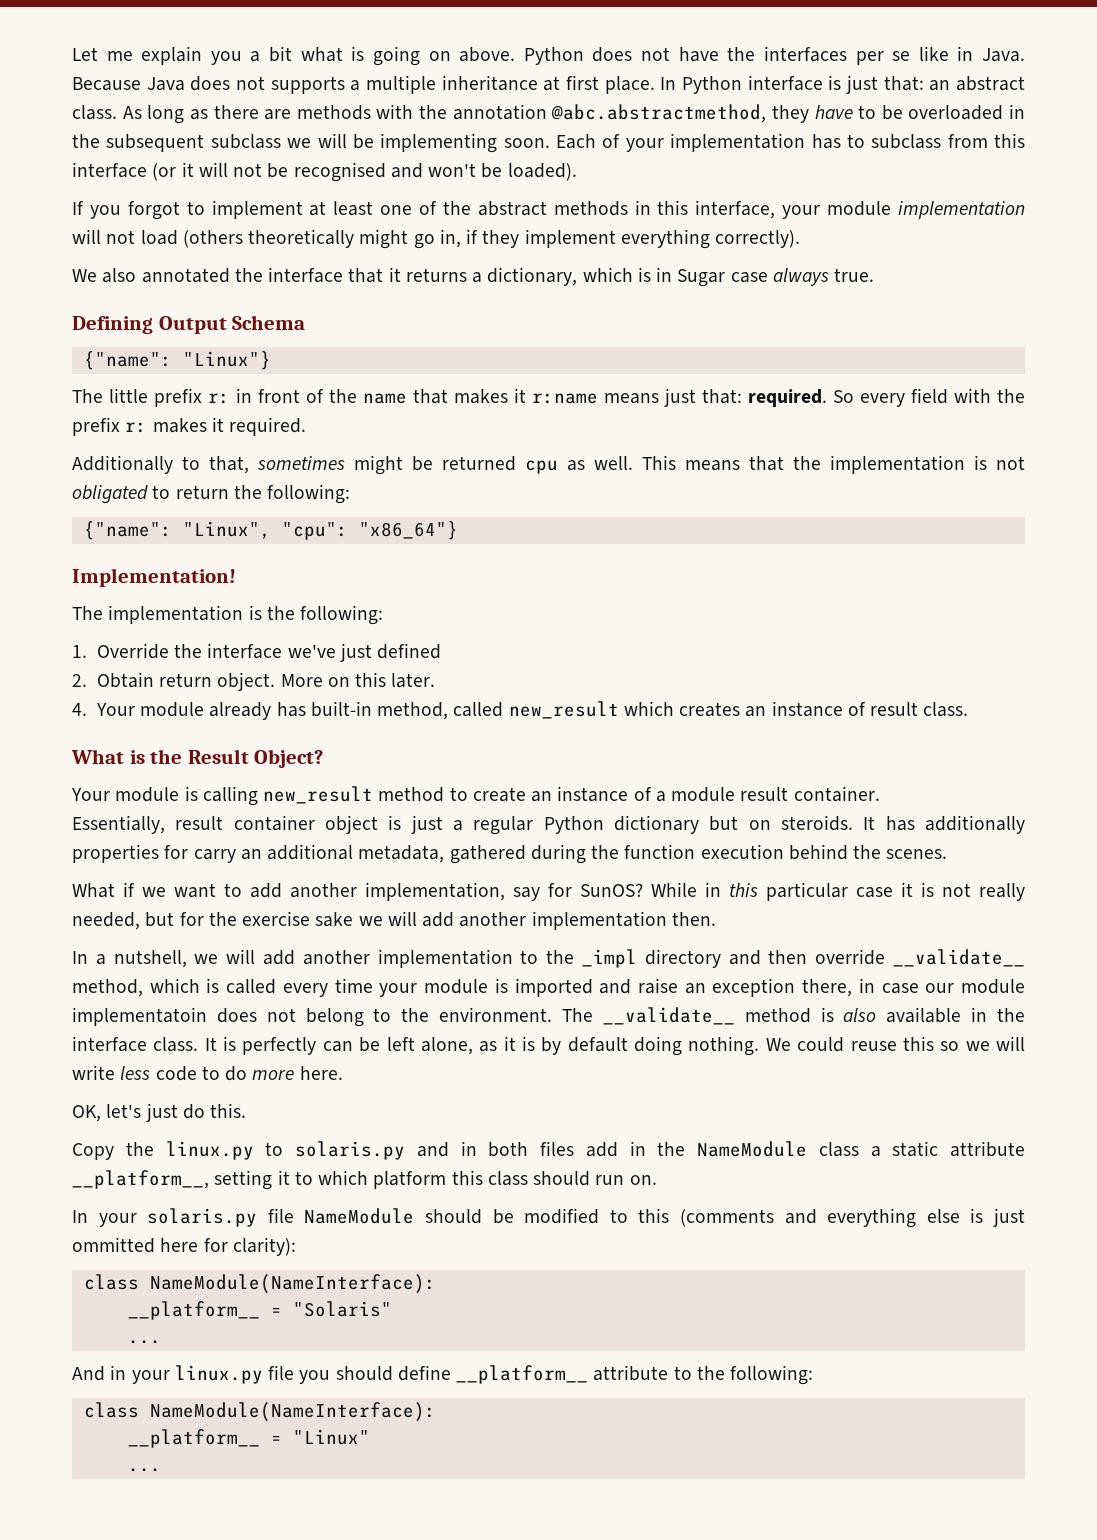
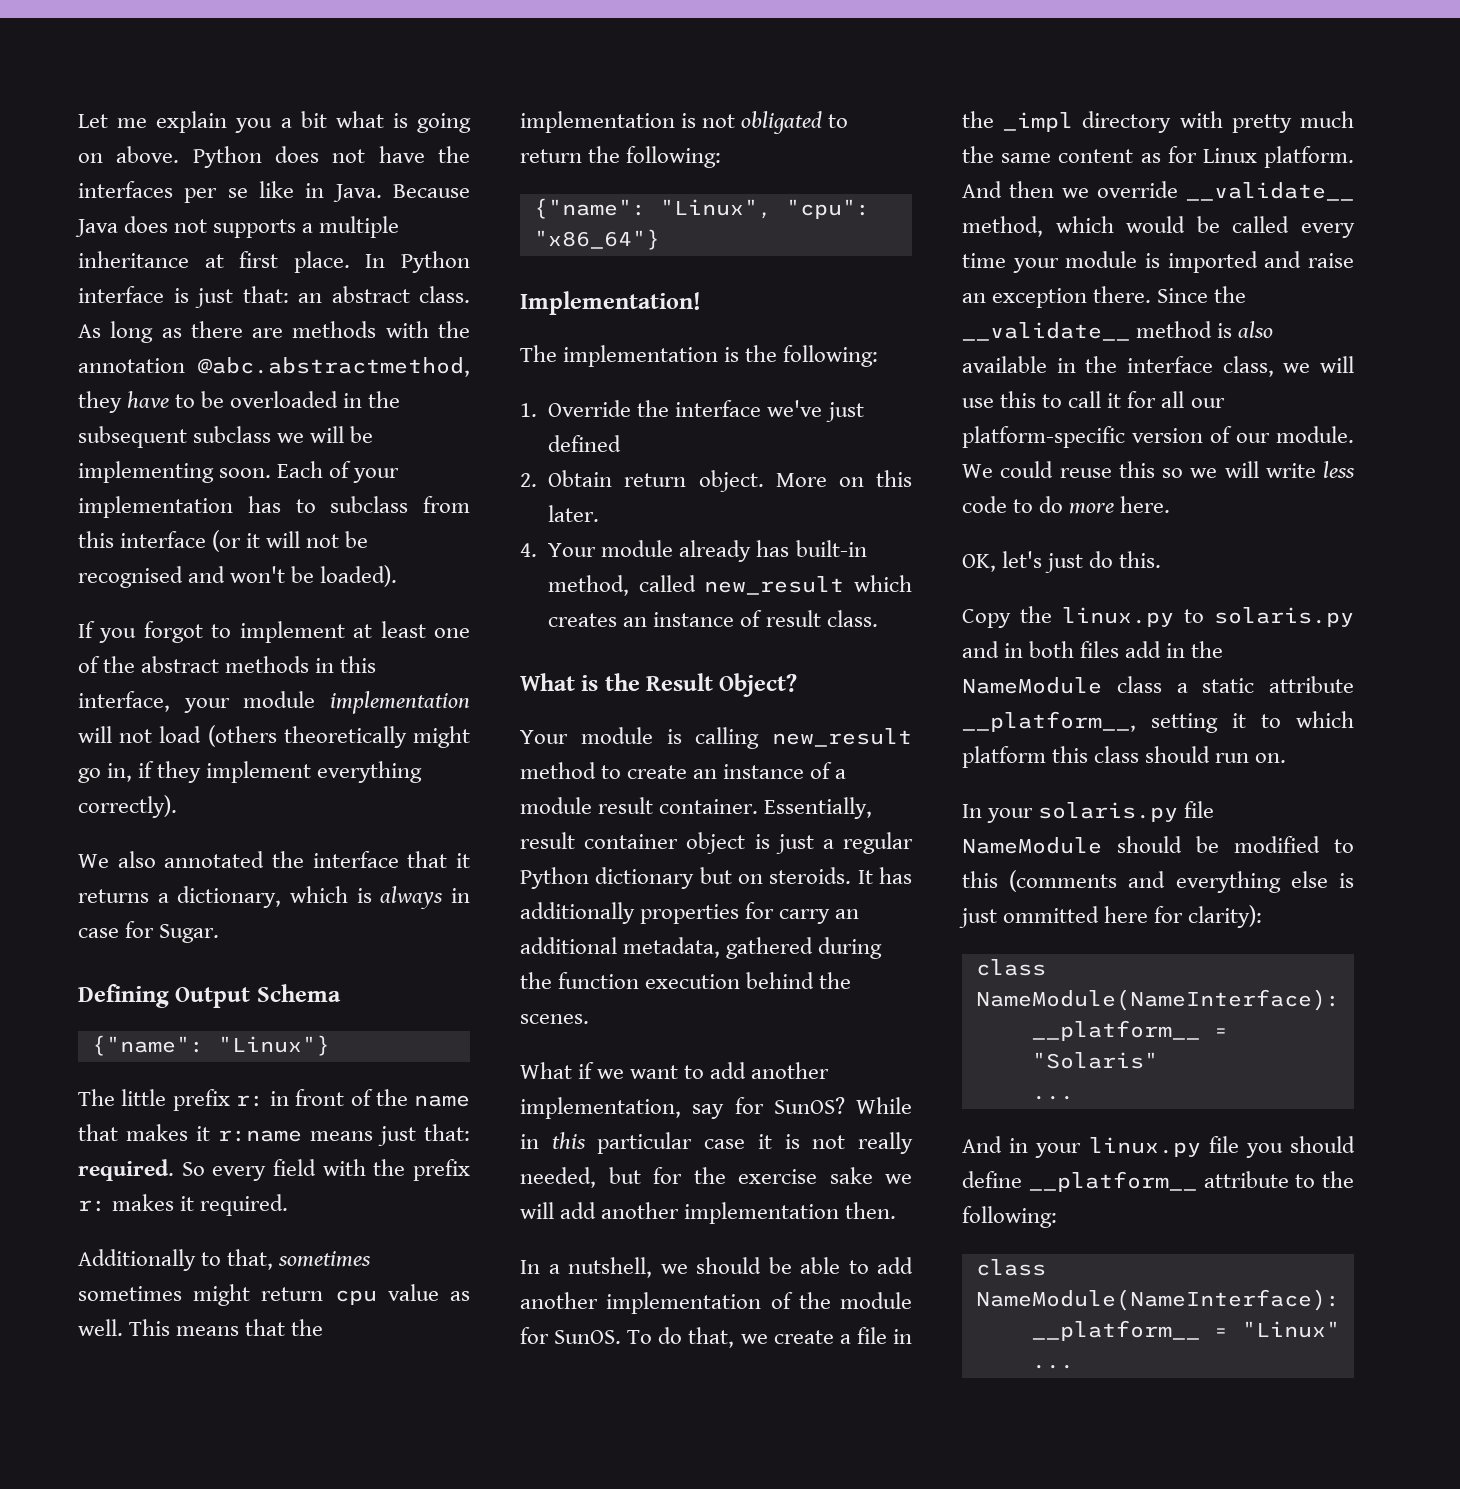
[656,267,875,287] in Sugar case always true. -> [380,886,471,909] [78,921,220,943] always in case for Sugar.
[354,455,558,475] might be returned cpu -> [78,1284,439,1306] sometimes might return cpu value
(880, 794) // -> (759, 806) none
[226,949,808,968] will add another implementation to the _impl directory and then -> [696,1257,913,1274] [520,1292,912,1314] [520,1327,912,1348] [962,111,1354,133] [962,146,1354,168] [962,181,1089,198] should be able to add another implementation of the module for SunOS. To do that, we create a file in the _impl directory with pretty much the same content as for Linux platform. And then we
[206,978,220,993] is -> [1126,216,1220,233] would be
[802,978,1025,997] [72,1007,593,1027] there, in case our module implementatoin does not belong to the environment. The -> [1093,286,1247,303] there. Since the
[153,1036,760,1056] class. It is perfectly can be left alone, as it is by default doing nothing. -> [1222,356,1354,377] [962,391,1225,408] [962,426,1354,448] class, we will use this to call it for all our platform-specific version of our module.

